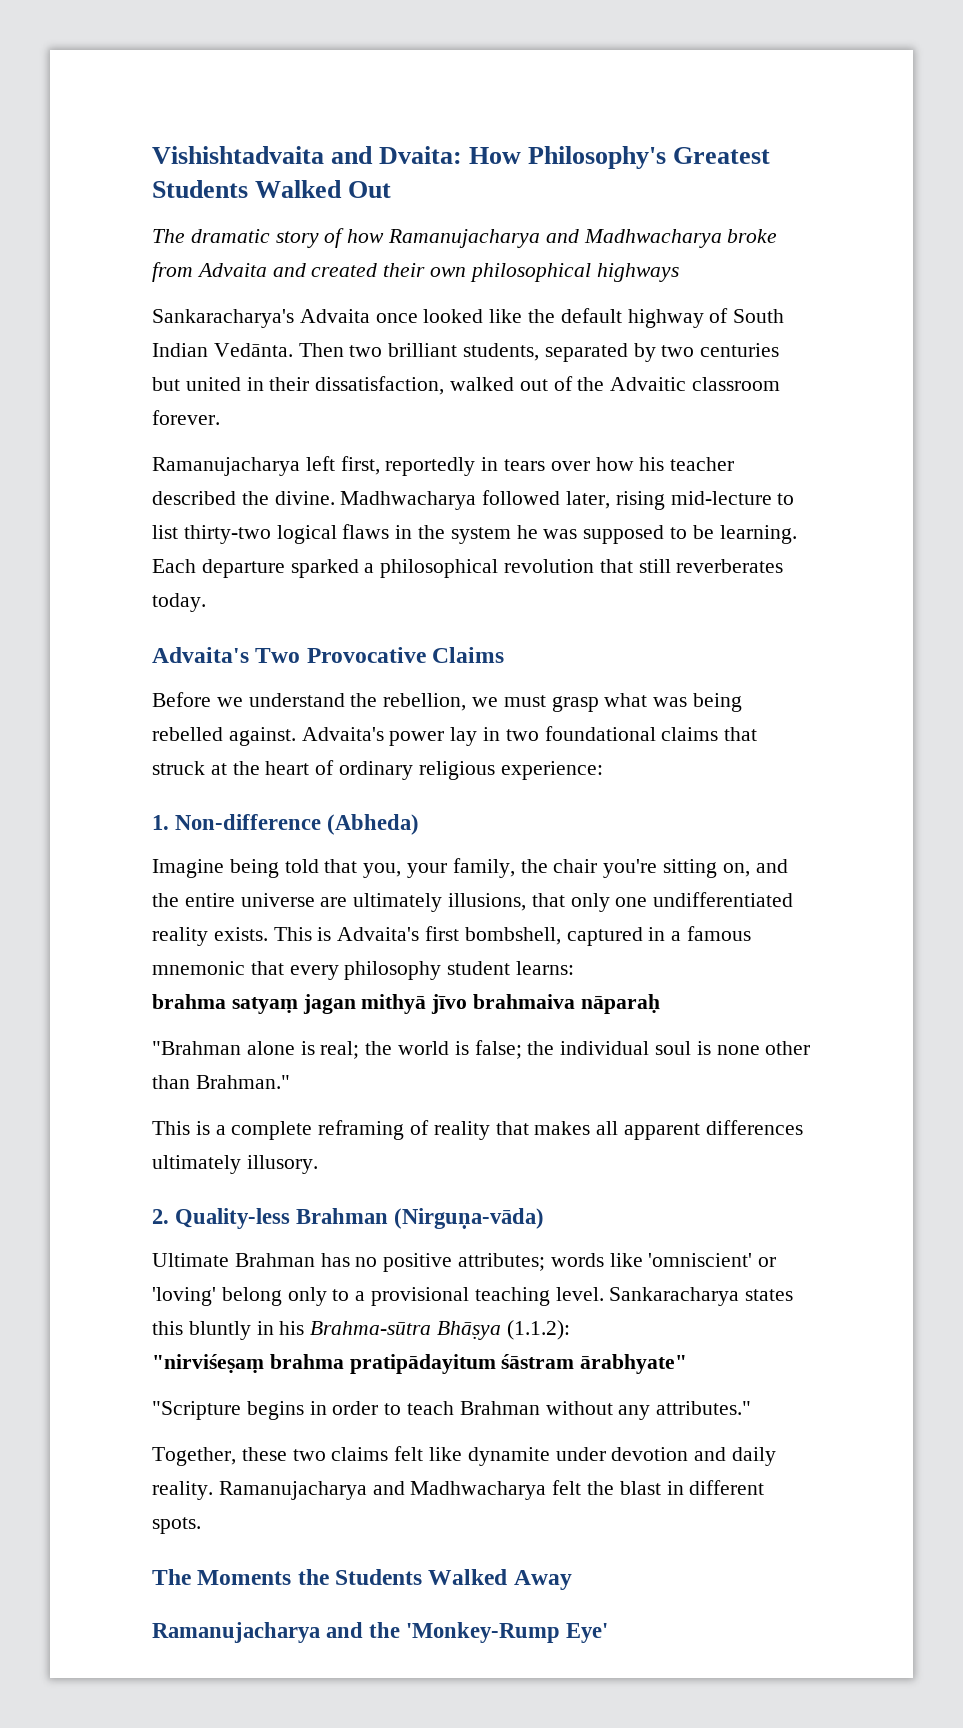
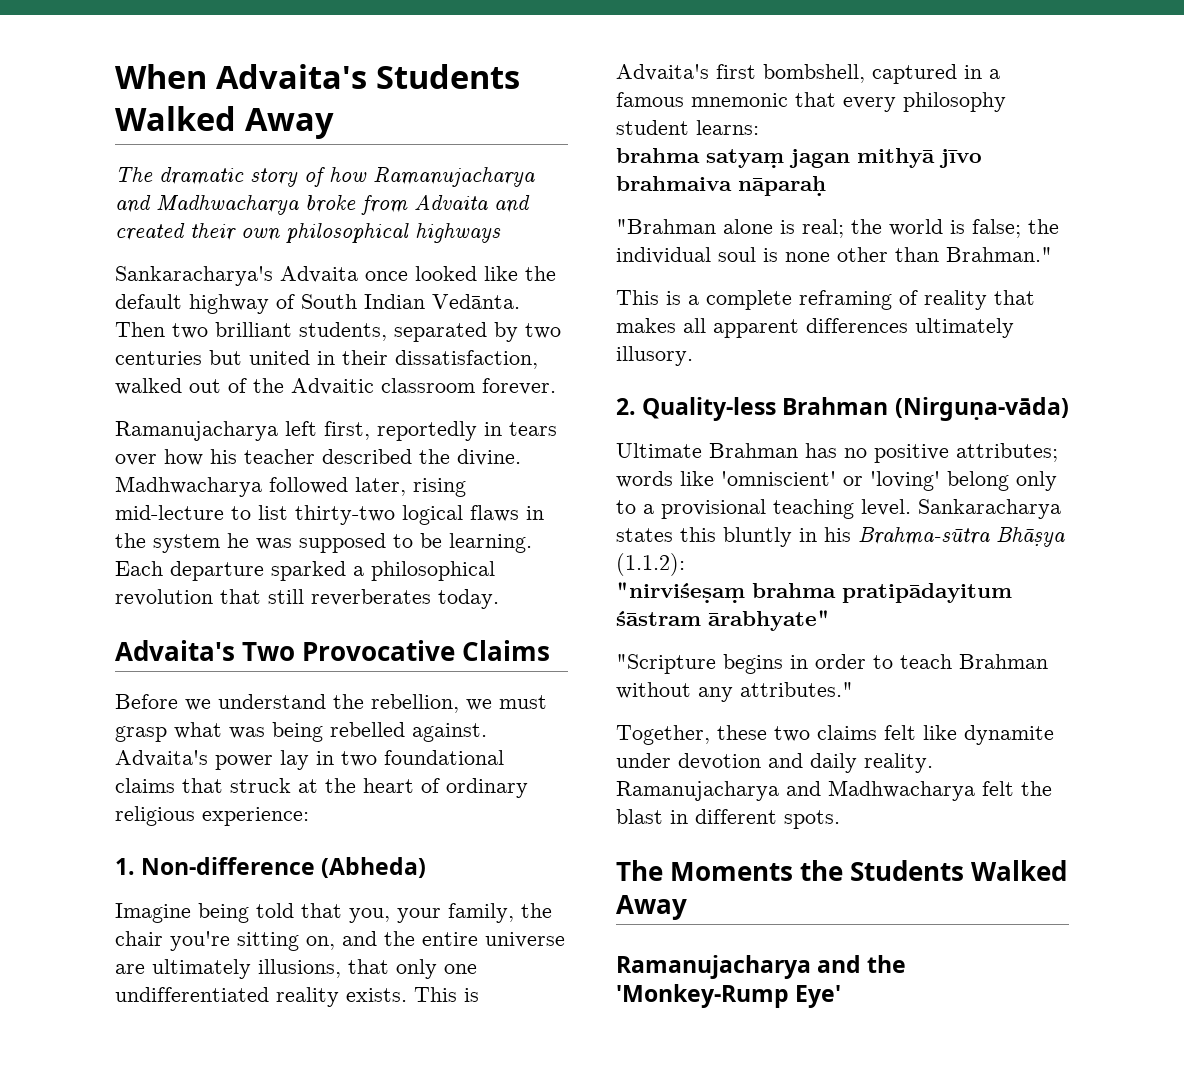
[152,146,771,169] [152,180,392,198] Vishishtadvaita and Dvaita: How Philosophy's Greatest Students Walked Out -> [115,64,520,89] [115,106,334,139] When Advaita's Students Walked Away

